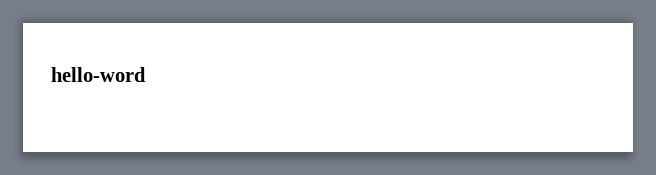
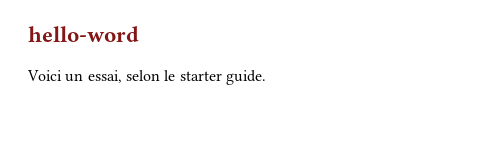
(146, 74) none -> [27,70,266,85] // Voici un essai, selon le starter guide.

